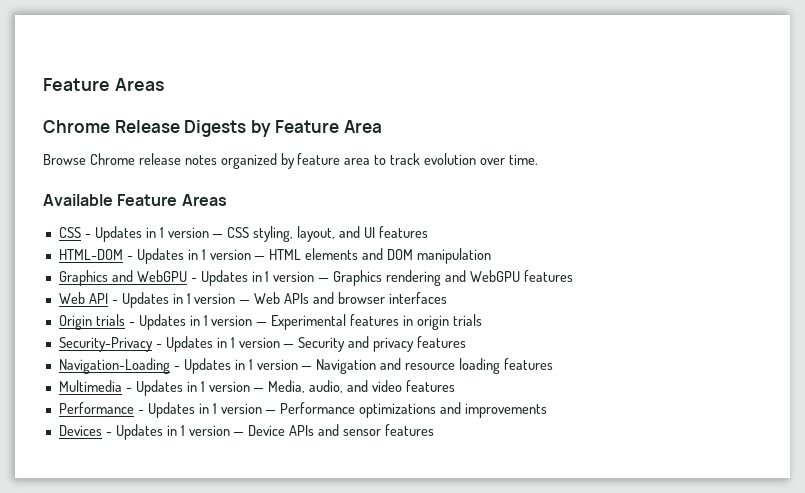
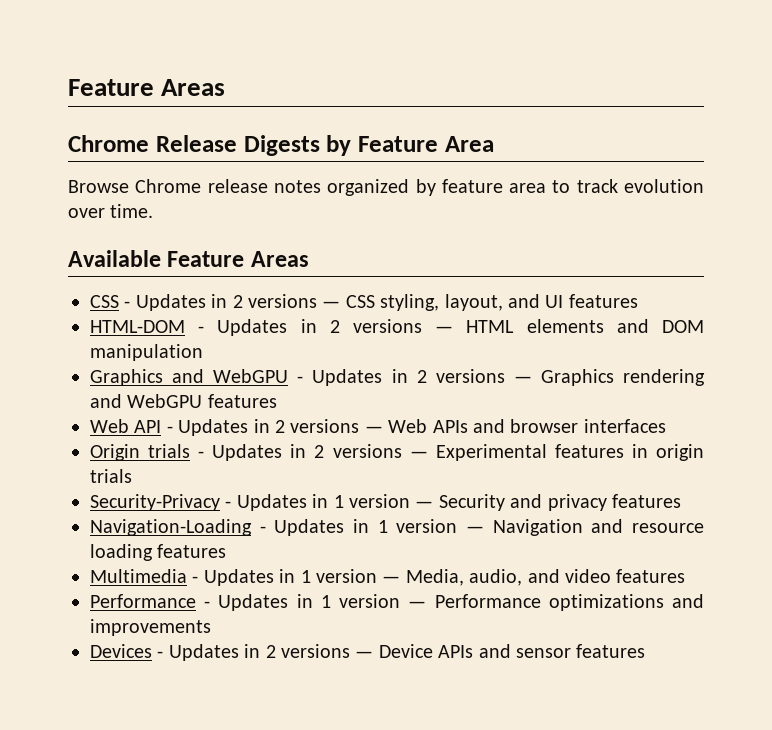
[159,227,209,238] 1 version -> [232,294,317,308] 2 versions
[201,249,251,260] 1 version -> [329,319,422,333] 2 versions
[265,271,315,282] 1 version -> [416,369,505,383] 2 versions
[186,293,236,304] 1 version -> [275,419,360,433] 2 versions
[203,315,253,326] 1 version -> [314,444,402,458] 2 versions
[180,425,230,436] 1 version -> [265,644,350,658] 2 versions

